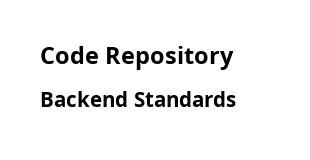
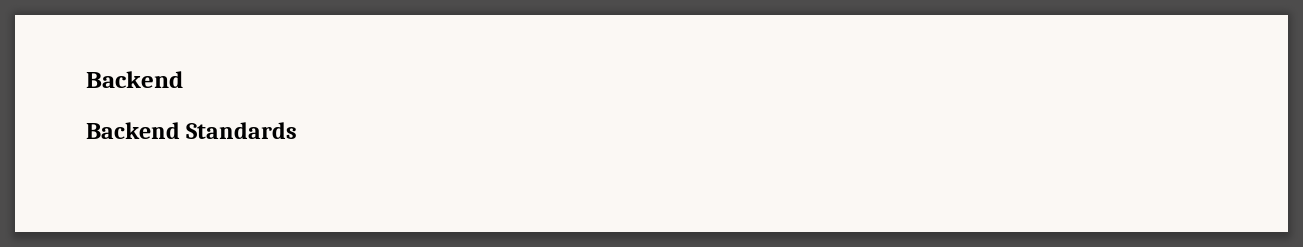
[40,46,235,70] Code Repository -> [86,71,183,88] Backend

